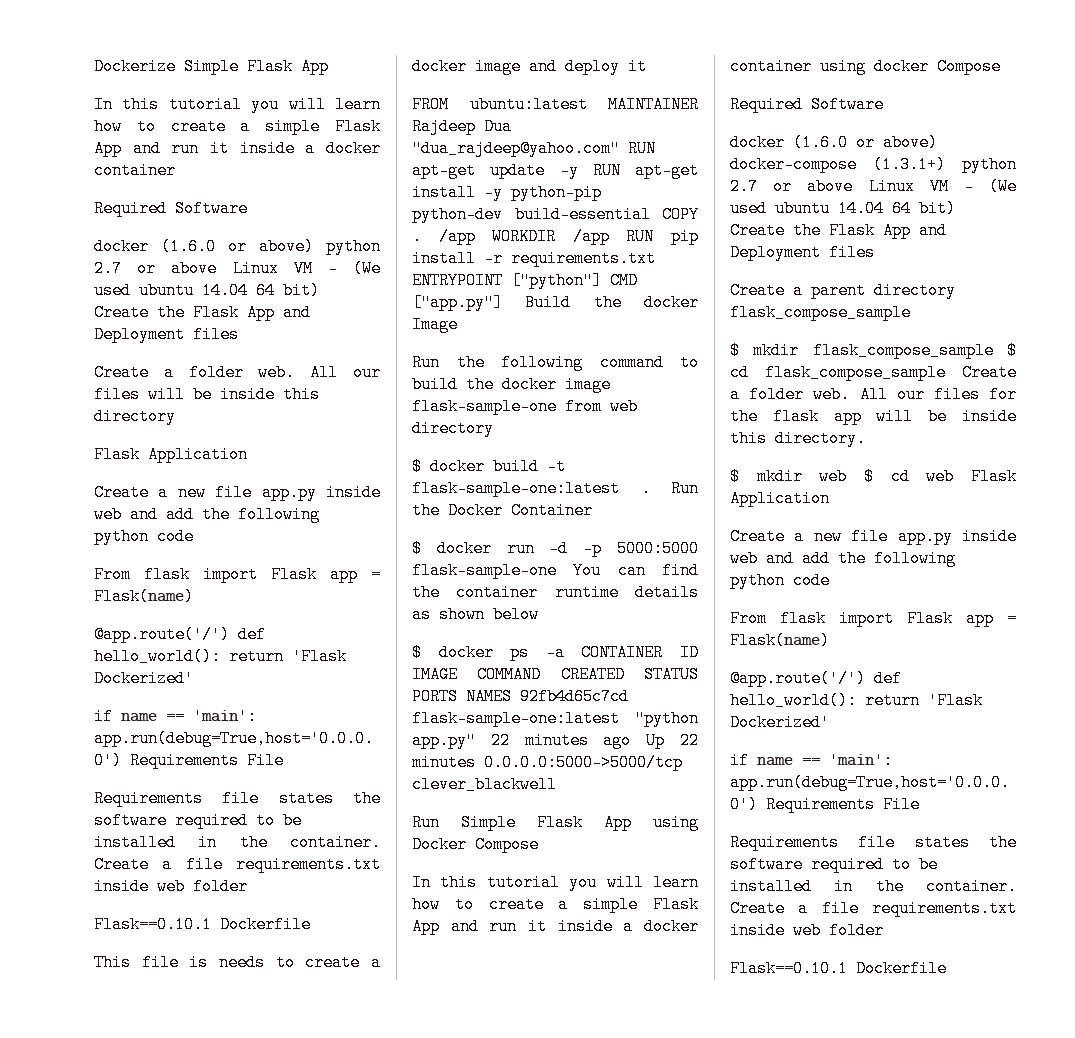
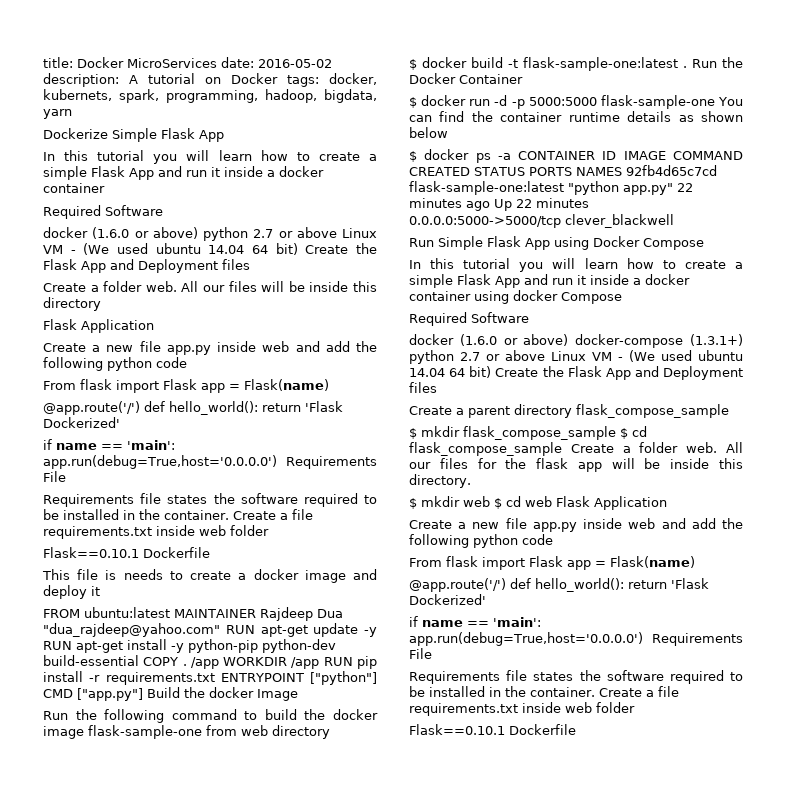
(94, 66) none -> [43,57,332,68] [43,73,377,87] [43,89,377,103] [43,109,72,119] title: Docker MicroServices date: 2016-05-02 description: A tutorial on Docker tags: docker, kubernets, spark, programming, hadoop, bigdata, yarn //

